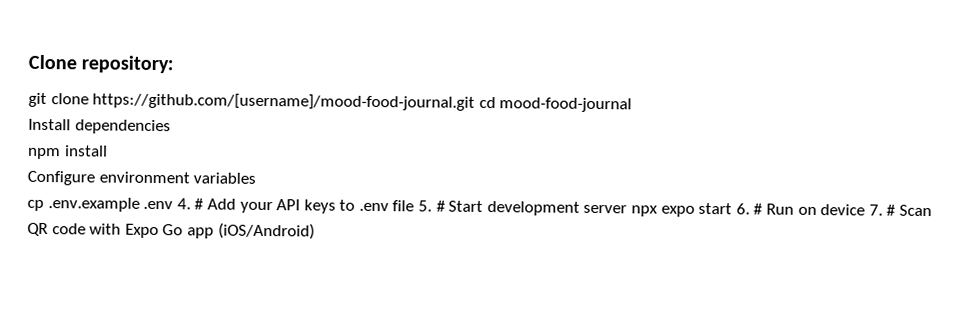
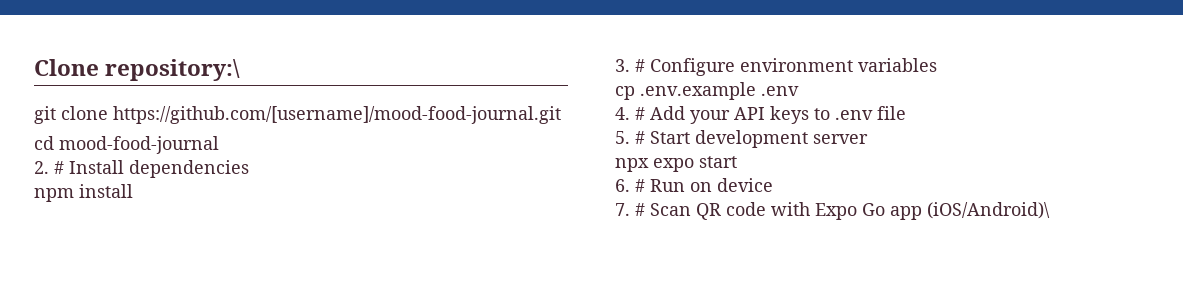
[81,55,175,74] repository: -> [105,59,241,81] repository:\
(476, 101) none -> (561, 115) //
(633, 105) none -> [34,161,64,174] 2. #
(108, 151) none -> [615,59,645,72] 3. #
(174, 205) none -> (799, 91) //
(415, 206) none -> (906, 113) //
(628, 209) none -> (868, 139) //
(733, 208) none -> (737, 162) //
(866, 210) none -> (773, 185) //
[217,222,315,240] (iOS/Android) -> [927,202,1050,219] (iOS/Android)\

